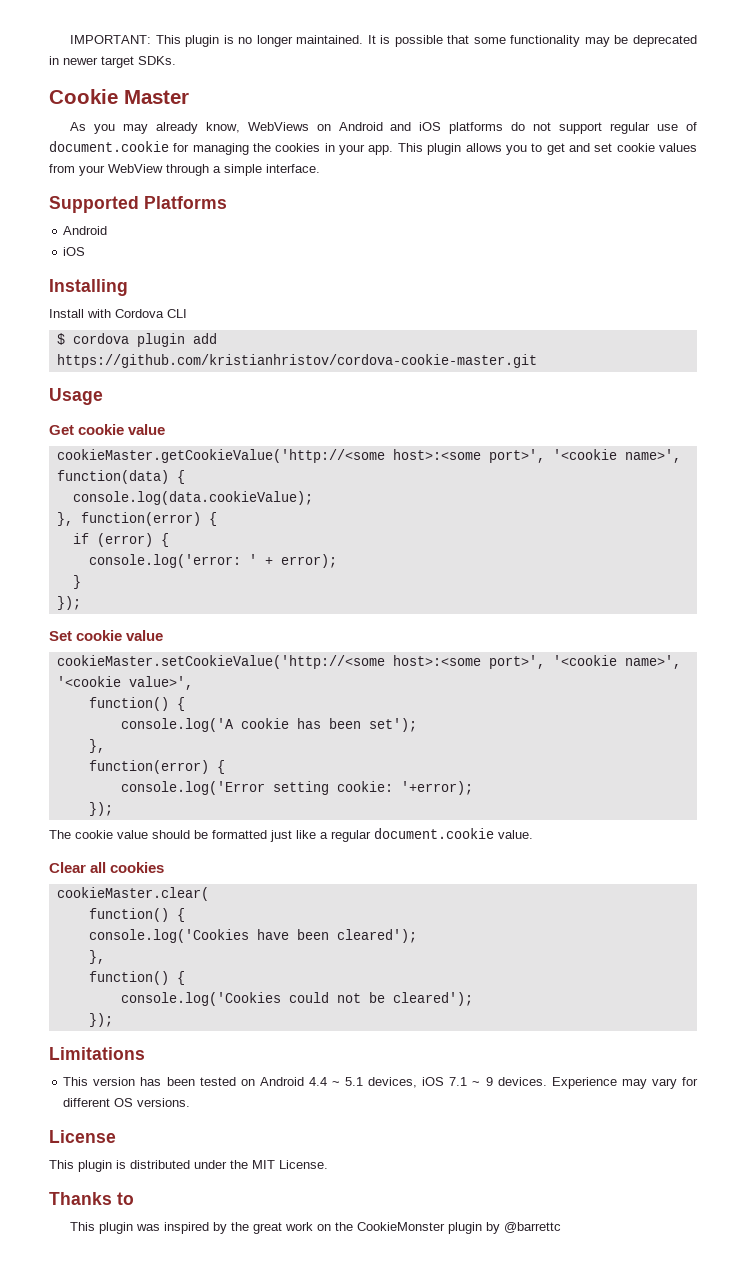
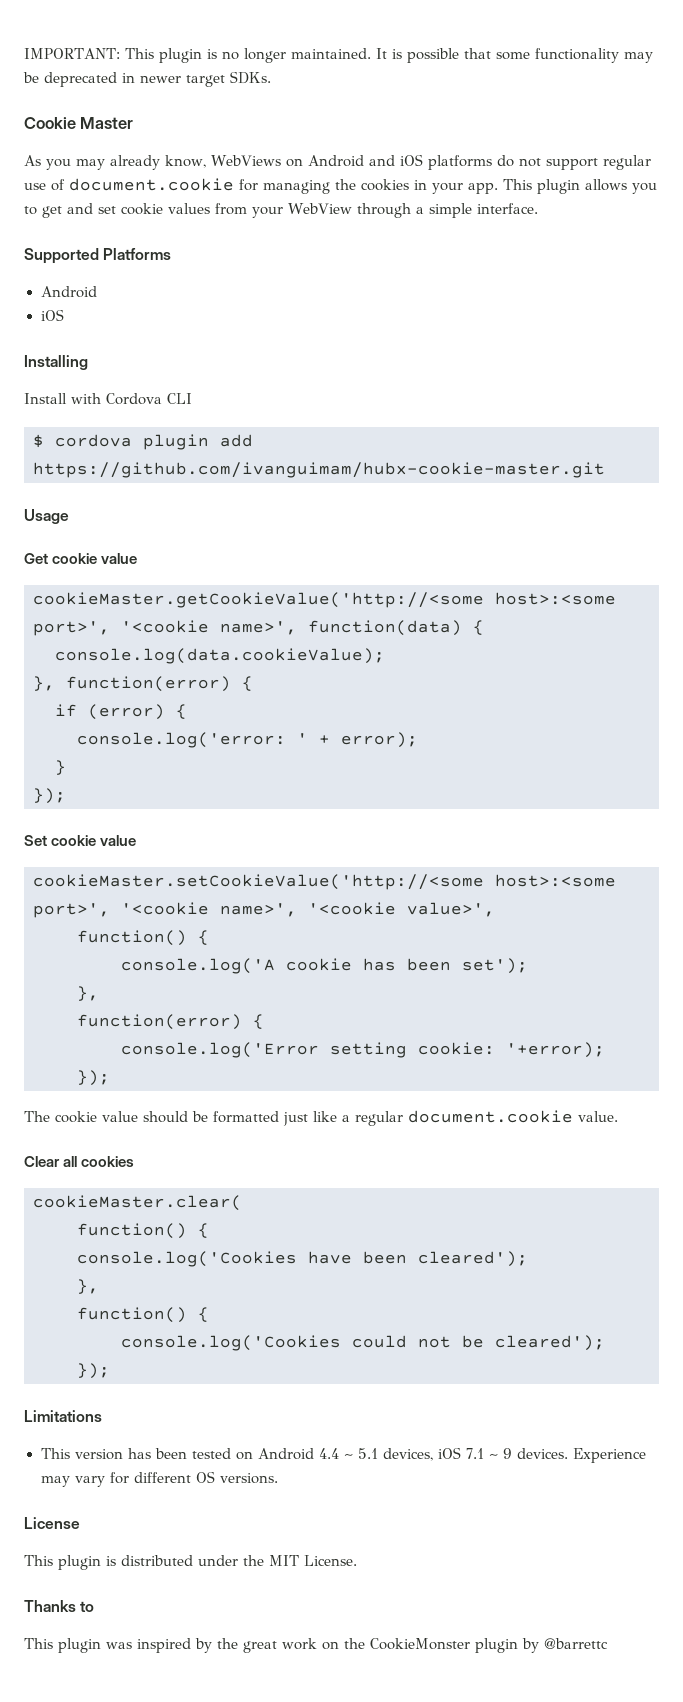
[56,354,537,368] https://github.com/kristianhristov/cordova-cookie-master.git -> [33,462,605,478] https://github.com/ivanguimam/hubx-cookie-master.git

